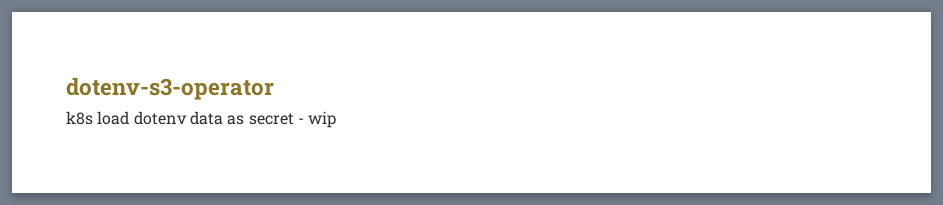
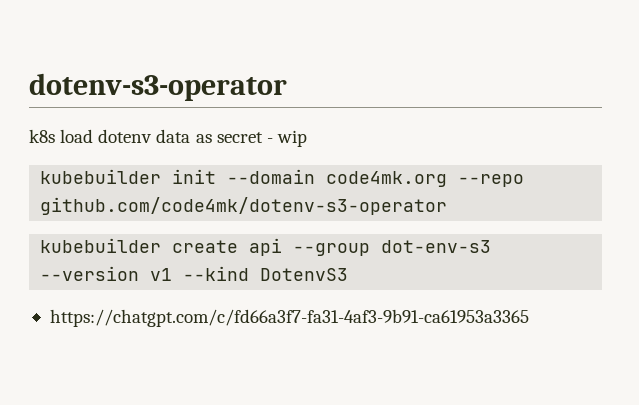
(337, 119) none -> [40,169,525,187] [40,197,448,215] [40,238,492,256] [40,266,349,281] [49,309,529,327] // kubebuilder init --domain code4mk.org --repo github.com/code4mk/dotenv-s3-operator // kubebuilder create api --group dot-env-s3 --version v1 --kind DotenvS3 // https://chatgpt.com/c/fd66a3f7-fa31-4af3-9b91-ca61953a3365

